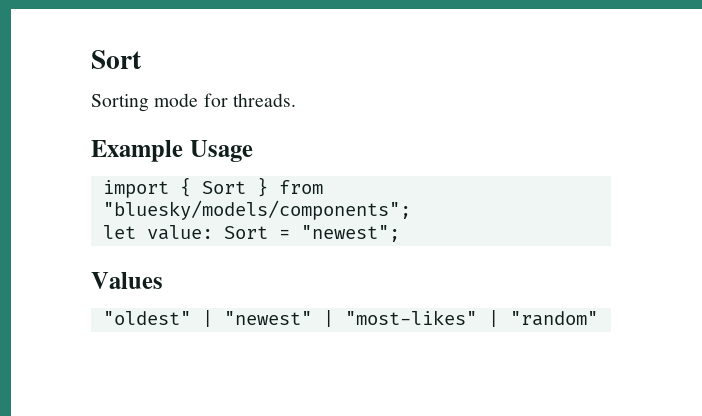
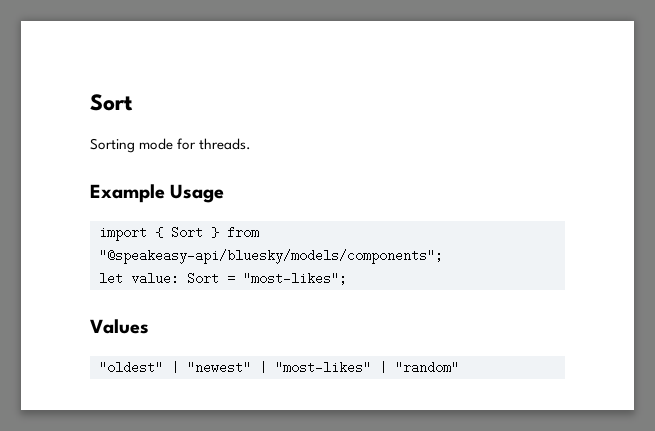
[102,200,411,220] "bluesky/models/components"; -> [99,249,443,264] "@speakeasy-api/bluesky/models/components";
[300,225,400,242] "newest"; -> [243,272,347,285] "most-likes";

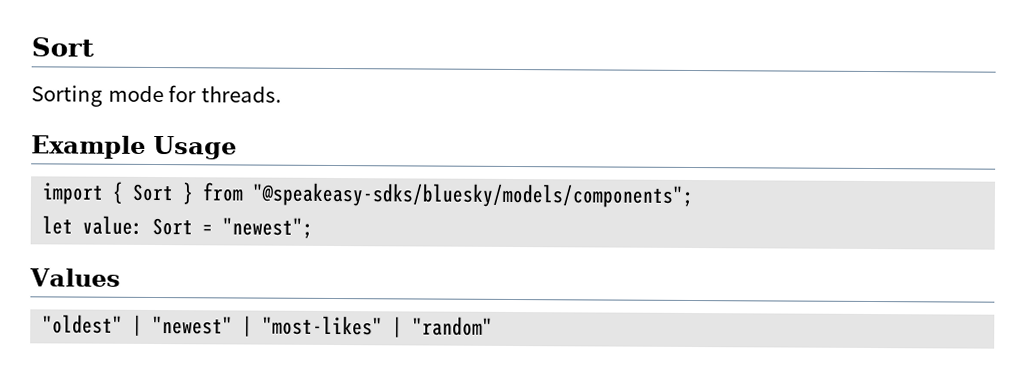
[99,249,443,264] "@speakeasy-api/bluesky/models/components"; -> [252,182,695,209] "@speakeasy-sdks/bluesky/models/components";
[243,272,347,285] "most-likes"; -> [222,217,314,239] "newest";

